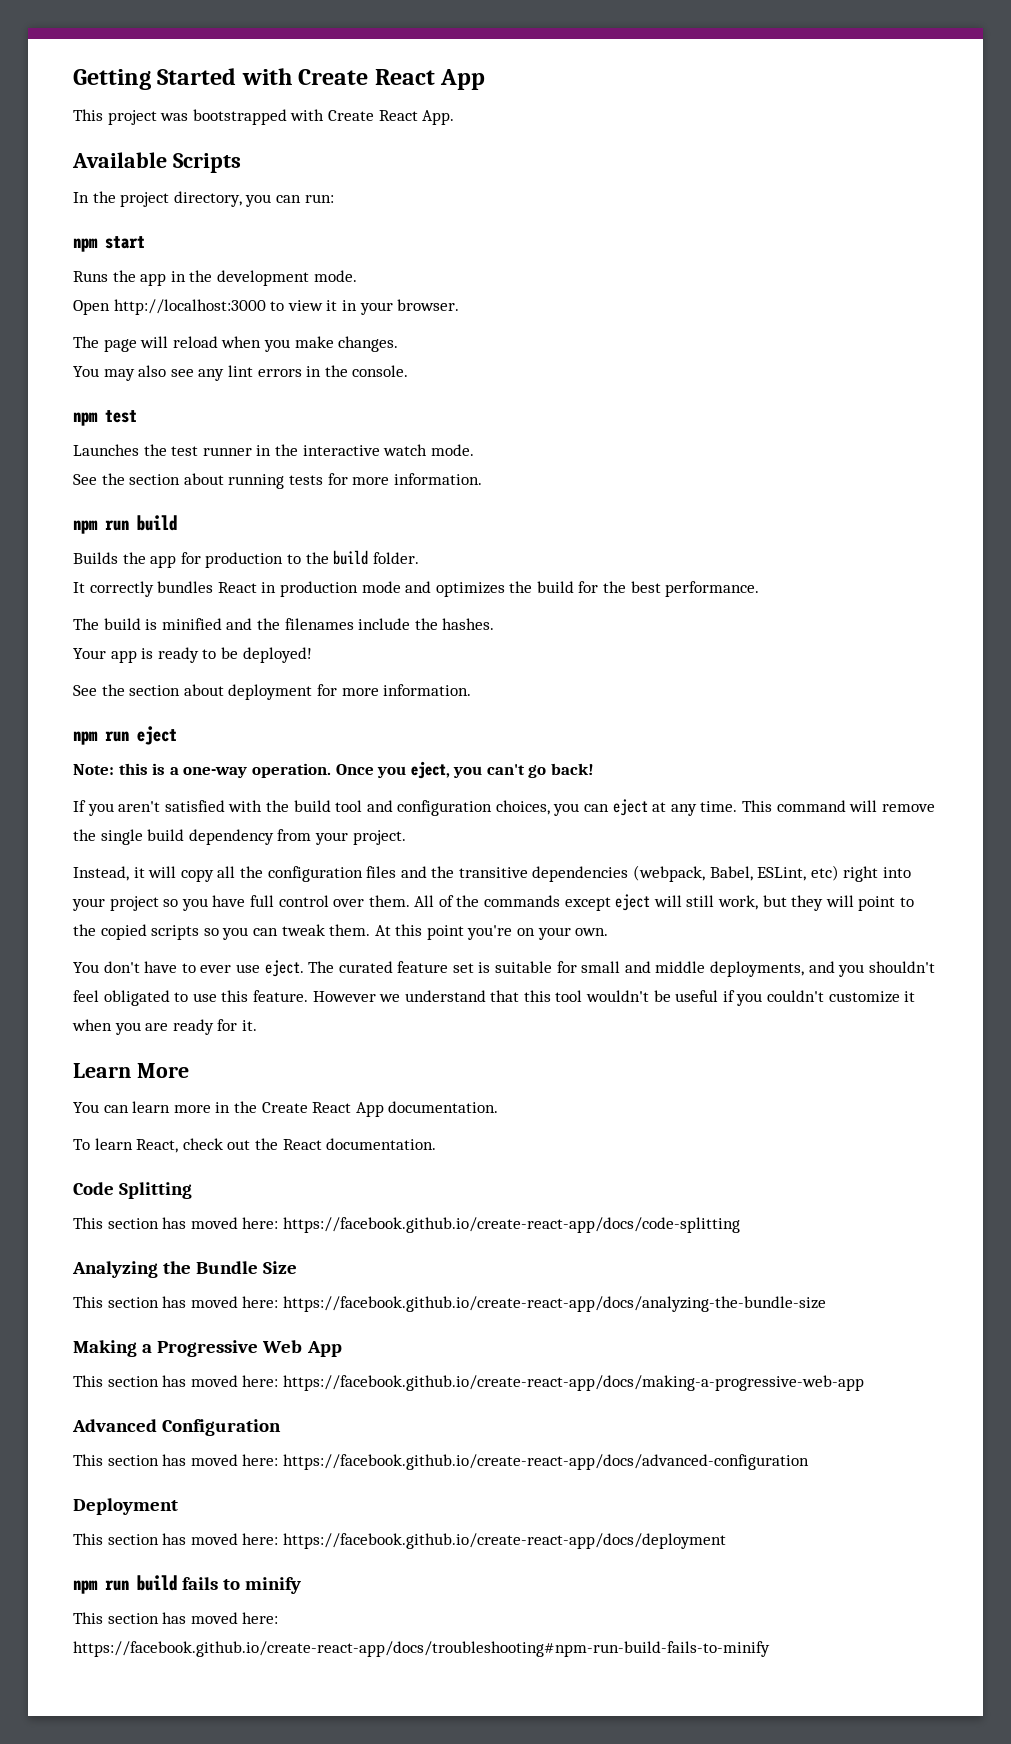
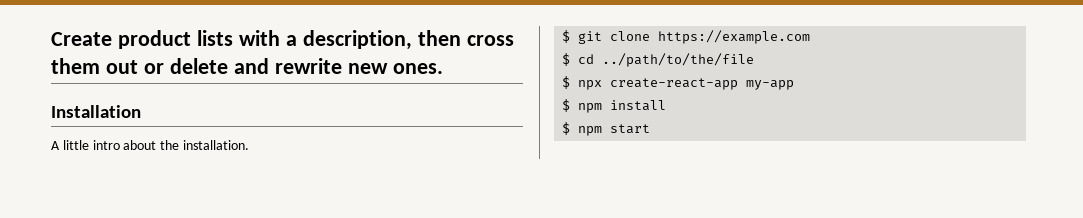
[73,68,486,90] [73,109,455,125] [72,152,241,173] [73,191,334,207] [73,236,145,252] [73,270,357,286] [73,299,460,315] [73,336,399,352] [73,365,409,381] [73,410,137,426] [73,444,474,456] [73,473,482,489] [73,515,177,534] [73,550,419,568] [73,581,760,597] [73,618,495,630] [73,647,312,663] [73,684,472,700] [73,726,177,745] [73,761,595,779] [73,799,935,816] [73,829,406,845] [73,865,912,882] [72,894,914,911] [73,924,609,940] [73,960,935,977] [73,990,916,1006] [72,1019,257,1035] [73,1063,189,1078] [73,1101,499,1117] [73,1138,437,1153] [73,1182,193,1199] [73,1217,740,1233] [72,1261,298,1278] [73,1296,826,1312] [73,1340,342,1357] [73,1375,864,1391] [72,1419,282,1436] [73,1454,809,1470] [73,1498,178,1515] [73,1533,726,1549] [73,1575,302,1594] [73,1612,279,1624] [73,1641,770,1657] Getting Started with Create React App // This project was bootstrapped with Create React App. // Available Scripts // In the project directory, you can run: // npm start // Runs the app in the development mode. // Open http://localhost:3000 to view it in your browser. // The page will reload when you make changes. // You may also see any lint errors in the console. // npm test // Launches the test runner in the interactive watch mode. // See the section about running tests for more information. // npm run build // Builds the app for production to the build folder. // It correctly bundles React in production mode and optimizes the build for the best performance. // The build is minified and the filenames include the hashes. // Your app is ready to be deployed! // See the section about deployment for more information. // npm run eject // Note: this is a one-way operation. Once you eject, you can't go back! // If you aren't satisfied with the build tool and configuration choices, you can eject at any time. This command will remove the single build dependency from your project. // Instead, it will copy all the configuration files and the transitive dependencies (webpack, Babel, ESLint, etc) right into your project so you have full control over them. All of the commands except eject will still work, but they will point to the copied scripts so you can tweak them. At this point you're on your own. // You don't have to ever use eject. The curated feature set is suitable for small and middle deployments, and you shouldn't feel obligated to use this feature. However we understand that this tool wouldn't be useful if you couldn't customize it when you are ready for it. // Learn More // You can learn more in the Create React App documentation. // To learn React, check out the React documentation. // Code Splitting // This section has moved here: https://facebook.github.io/create-react-app/docs/code-splitting // Analyzing the Bundle Size // This section has moved here: https://facebook.github.io/create-react-app/docs/analyzing-the-bundle-size // Making a Progressive Web App // This section has moved here: https://facebook.github.io/create-react-app/docs/making-a-progressive-web-app // Advanced Configuration // This section has moved here: https://facebook.github.io/create-react-app/docs/advanced-configuration // Deployment // This section has moved here: https://facebook.github.io/create-react-app/docs/deployment // npm run build fails to minify // This section has moved here: https://facebook.github.io/create-react-app/docs/troubleshooting#npm-run-build-fails-to-minify -> [51,30,514,50] [51,58,443,74] [51,105,141,118] [51,140,249,150] [562,30,811,44] [562,53,755,67] [562,76,795,90] [562,99,667,113] [562,122,651,136] Create product lists with a description, then cross them out or delete and rewrite new ones. // Installation // A little intro about the installation. // $ git clone https://example.com // $ cd ../path/to/the/file // $ npx create-react-app my-app // $ npm install // $ npm start

